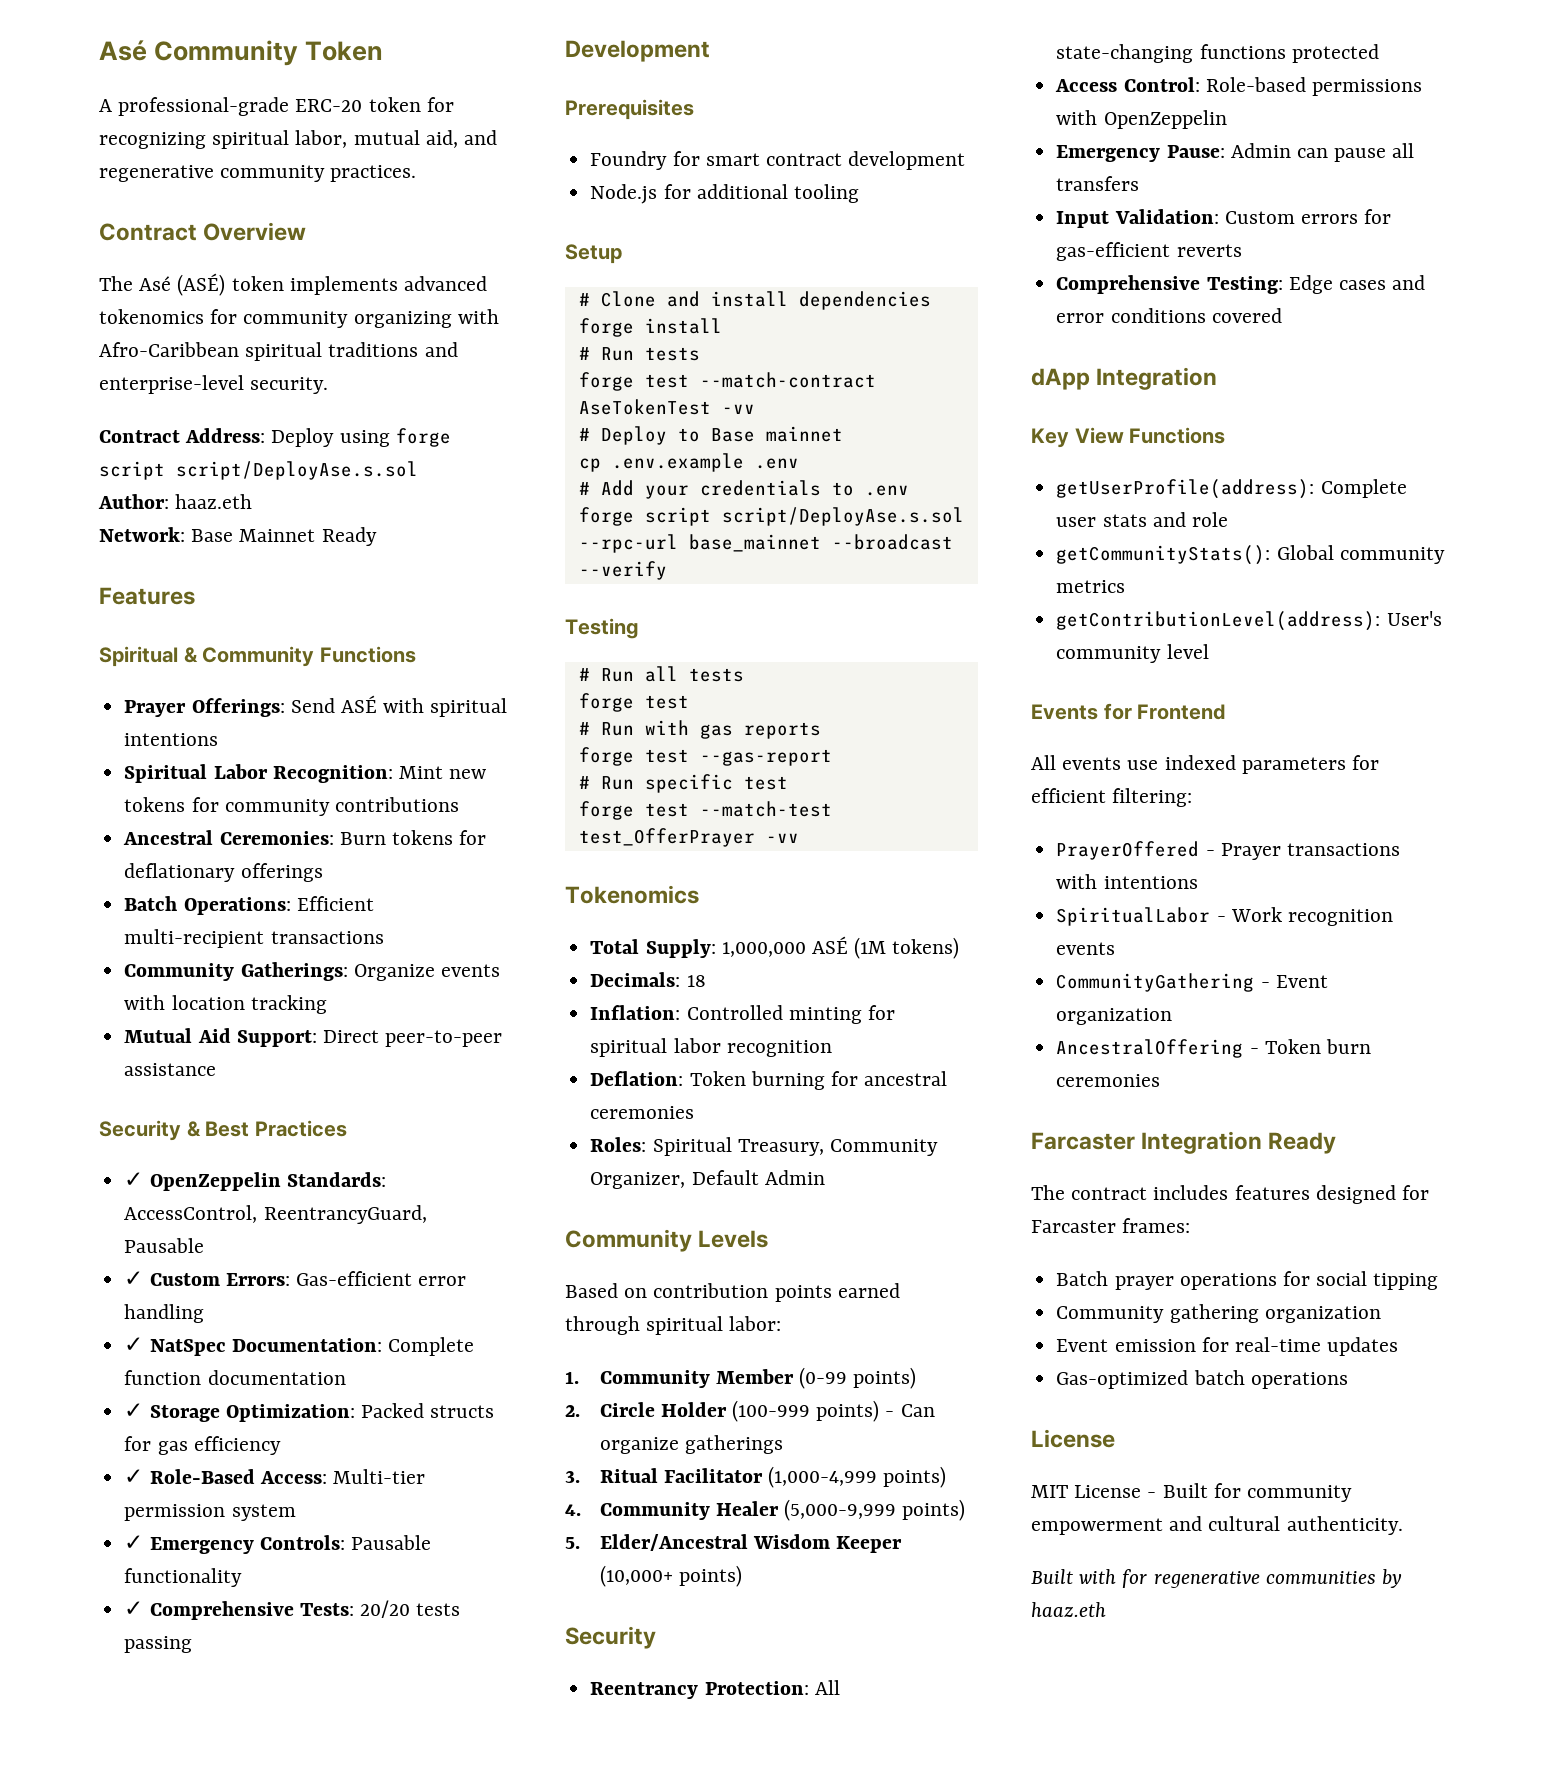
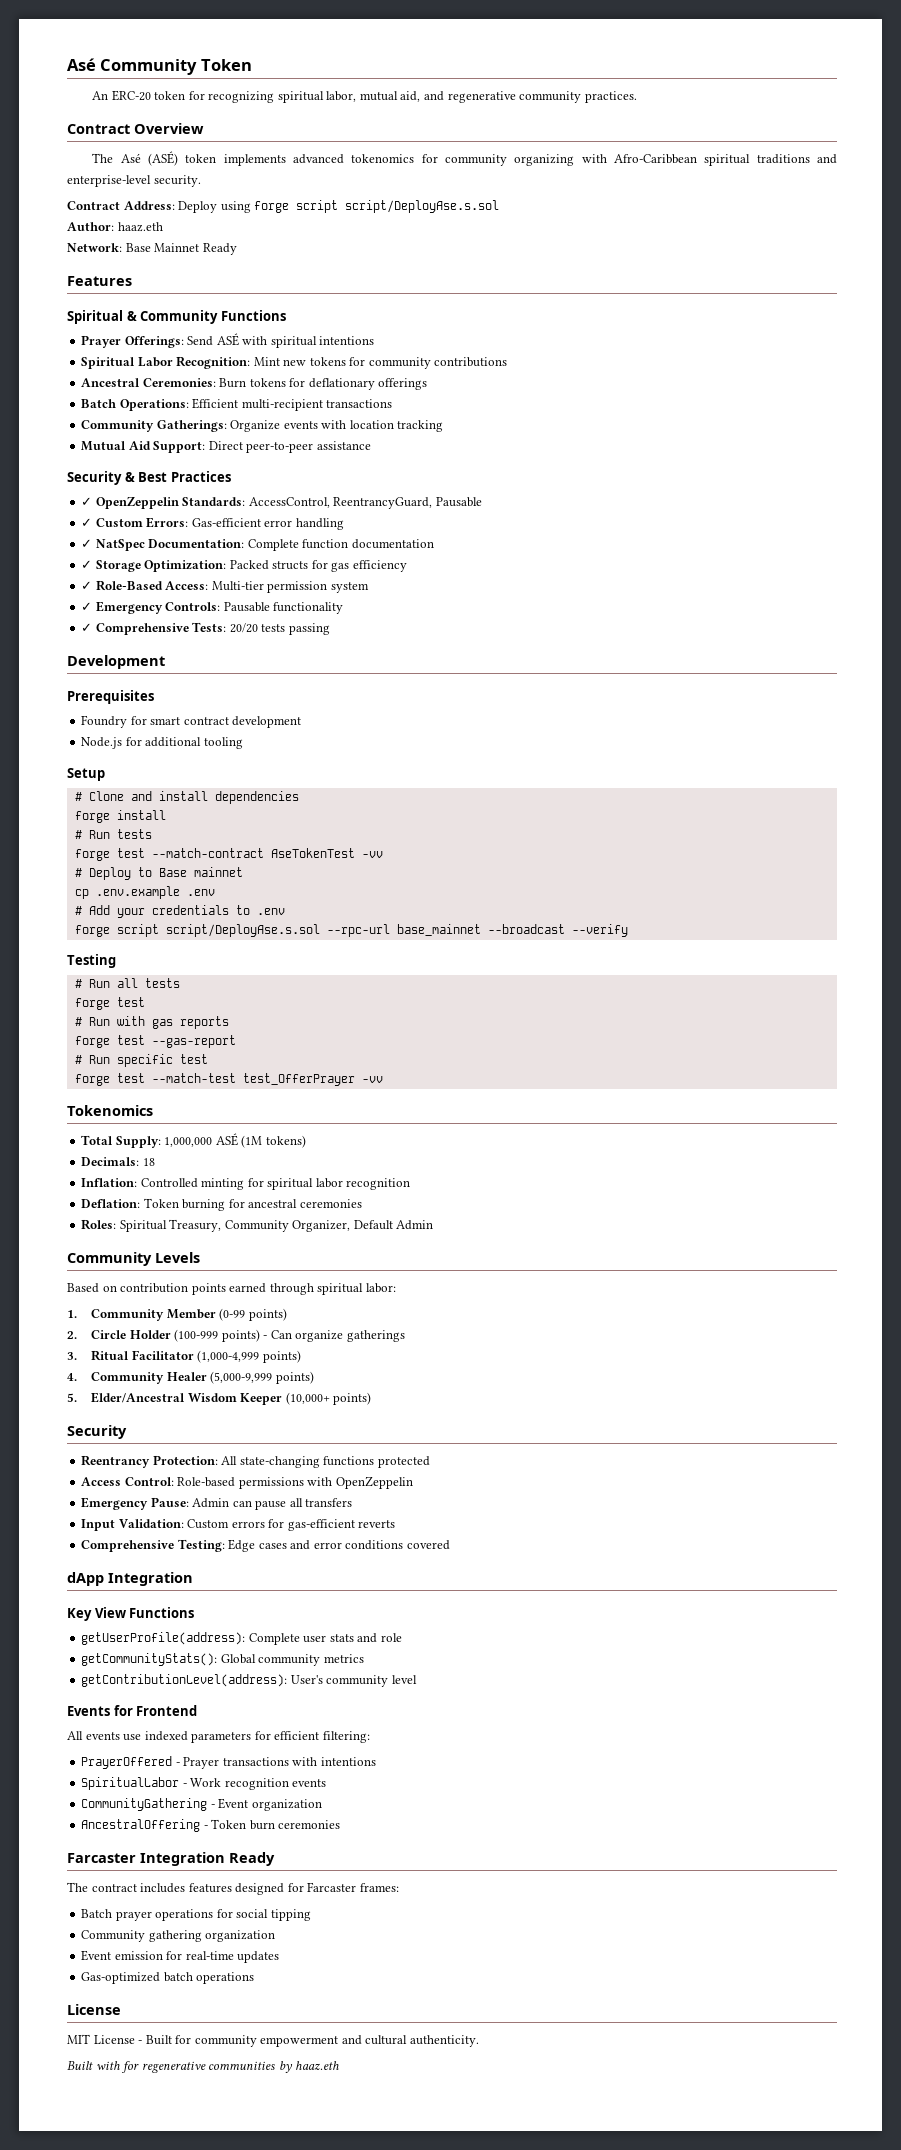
[99,97,290,116] A professional-grade -> [92,91,109,100] An

